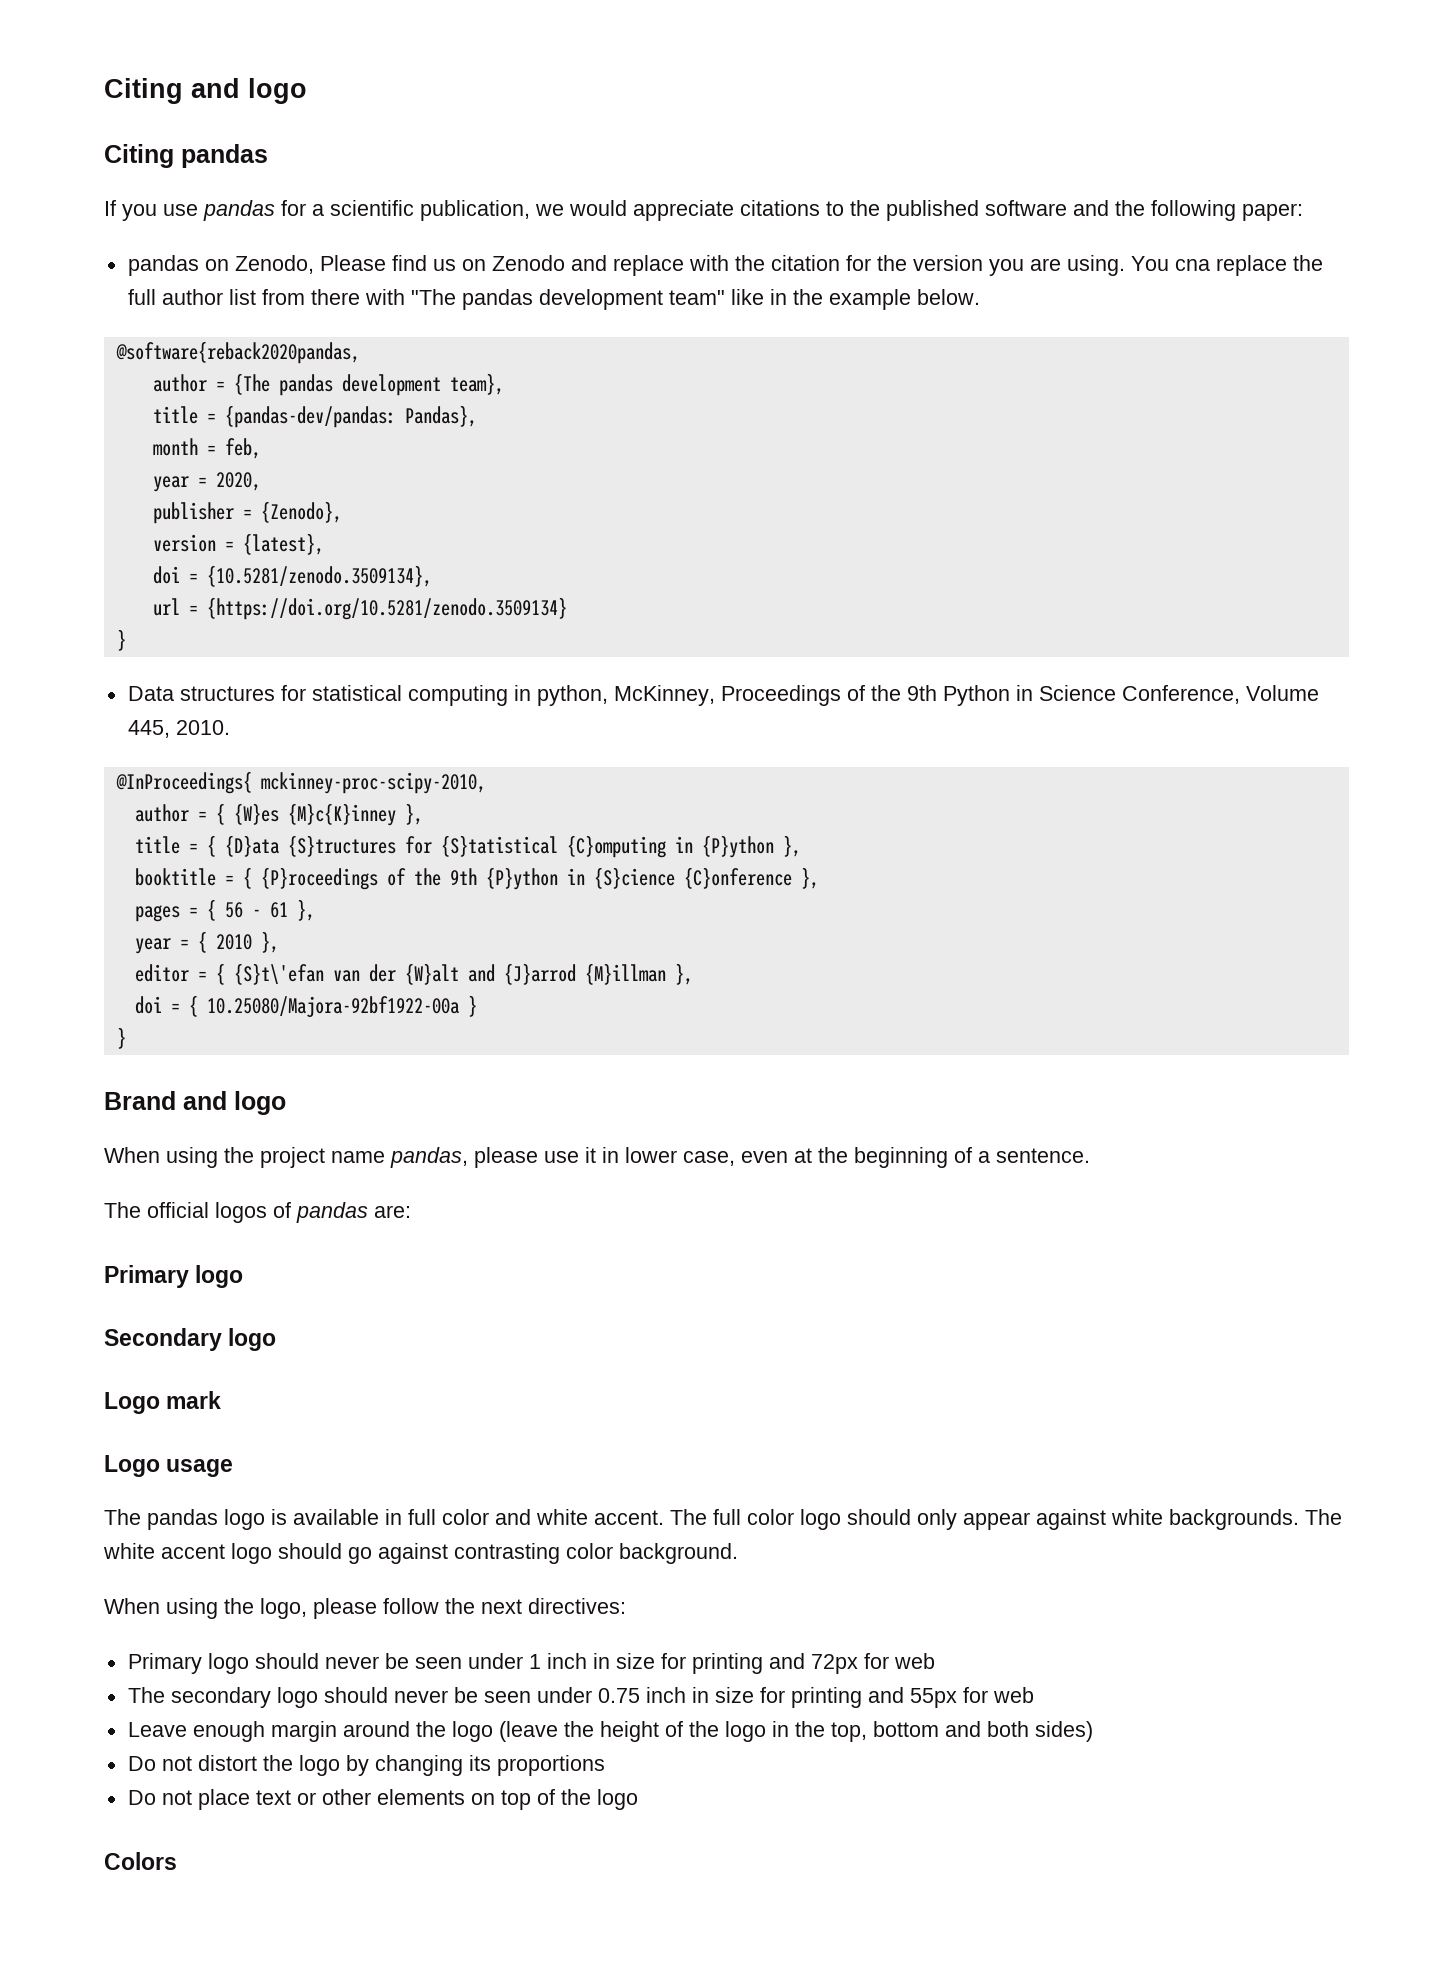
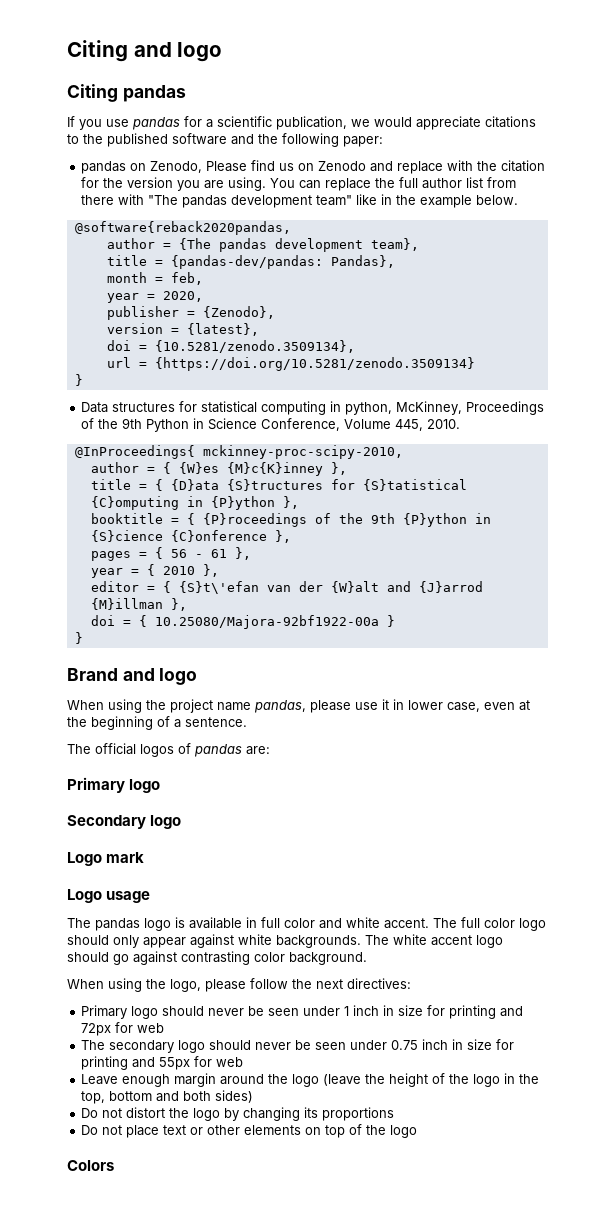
[1174,259,1210,271] cna -> [299,180,322,189] can

